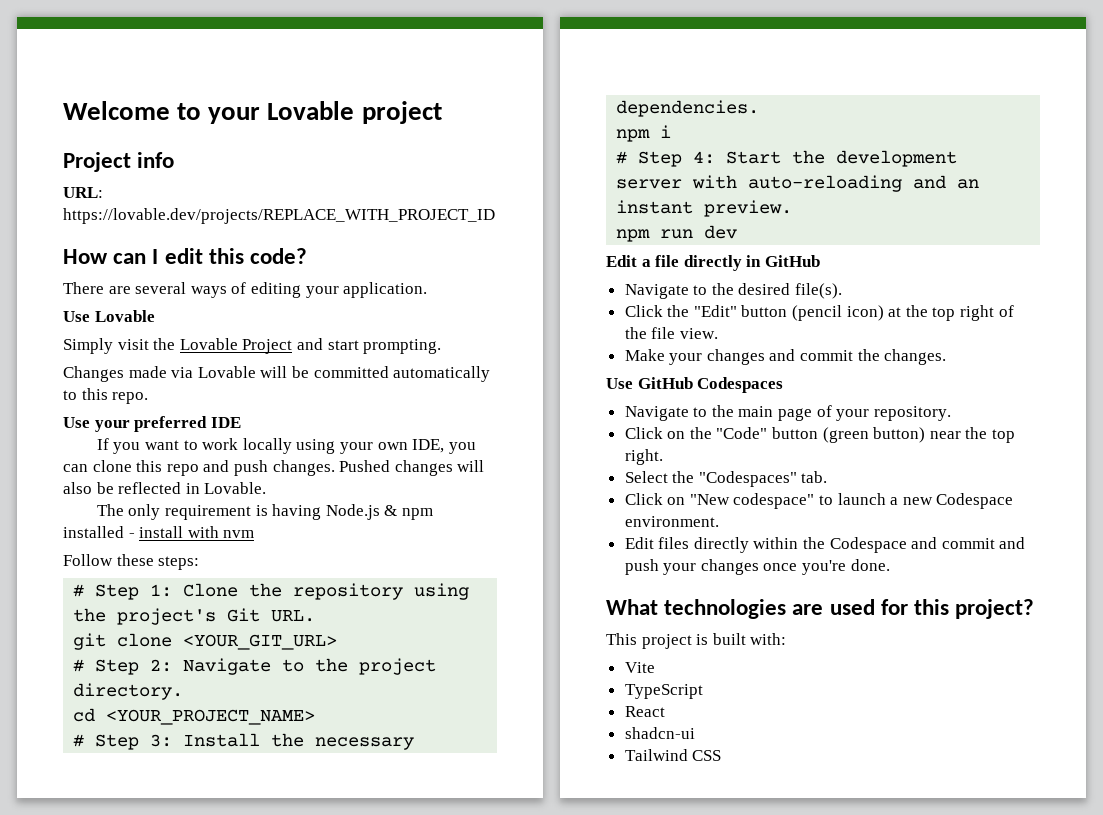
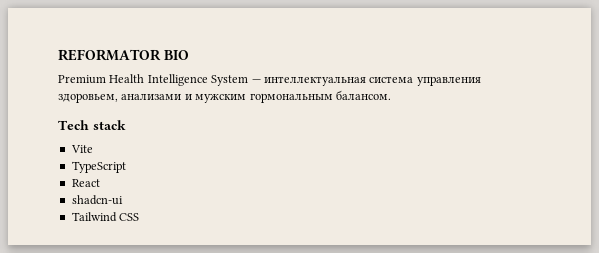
[63,101,442,124] [63,152,175,172] [63,187,103,198] [63,208,495,224] [63,248,308,264] [63,282,428,298] [63,310,155,322] [63,338,442,354] [63,366,491,382] [63,388,149,404] [63,416,241,432] [96,438,476,454] [63,460,485,476] [63,482,267,494] [96,504,433,520] [63,526,255,538] [63,554,200,570] [73,583,470,600] [73,608,316,625] [73,633,338,650] [73,658,437,675] [73,683,184,700] [73,708,316,725] [73,733,415,750] [616,100,760,117] [616,125,672,142] [616,150,958,167] [616,175,980,192] [616,200,793,217] [616,225,738,242] [606,255,820,271] [624,283,843,299] [624,305,1014,321] [624,327,718,339] [624,349,947,365] [606,377,784,393] [624,405,951,421] [624,427,1016,443] [624,449,663,465] [624,471,828,487] [624,493,1014,509] [624,516,719,527] [624,537,1026,553] [624,559,890,575] [606,599,1035,619] [606,633,787,649] Welcome to your Lovable project // Project info // URL: https://lovable.dev/projects/REPLACE_WITH_PROJECT_ID // How can I edit this code? // There are several ways of editing your application. // Use Lovable // Simply visit the Lovable Project and start prompting. // Changes made via Lovable will be committed automatically to this repo. // Use your preferred IDE // If you want to work locally using your own IDE, you can clone this repo and push changes. Pushed changes will also be reflected in Lovable. // The only requirement is having Node.js & npm installed - install with nvm // Follow these steps: // # Step 1: Clone the repository using the project's Git URL. // git clone <YOUR_GIT_URL> // # Step 2: Navigate to the project directory. // cd <YOUR_PROJECT_NAME> // # Step 3: Install the necessary dependencies. // npm i // # Step 4: Start the development server with auto-reloading and an instant preview. // npm run dev // Edit a file directly in GitHub // Navigate to the desired file(s). // Click the "Edit" button (pencil icon) at the top right of the file view. // Make your changes and commit the changes. // Use GitHub Codespaces // Navigate to the main page of your repository. // Click on the "Code" button (green button) near the top right. // Select the "Codespaces" tab. // Click on "New codespace" to launch a new Codespace environment. // Edit files directly within the Codespace and commit and push your changes once you're done. // What technologies are used for this project? // This project is built with: -> [58,49,189,61] [58,74,481,86] [58,90,391,103] [58,120,126,130] REFORMATOR BIO // Premium Health Intelligence System — интеллектуальная система управления здоровьем, анализами и мужским гормональным балансом. // Tech stack

